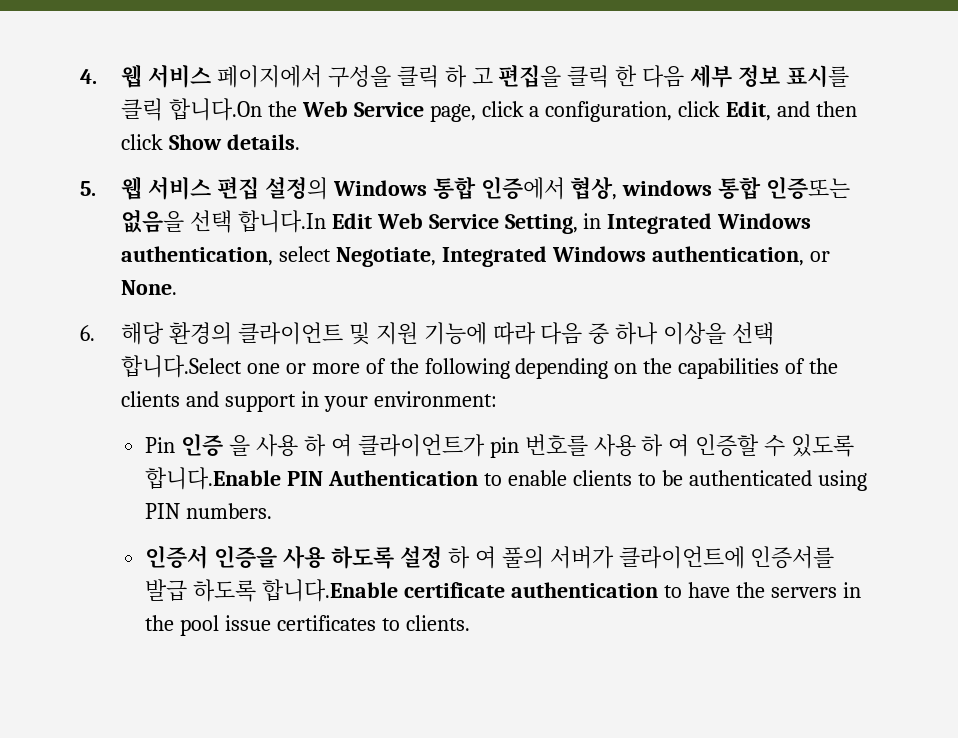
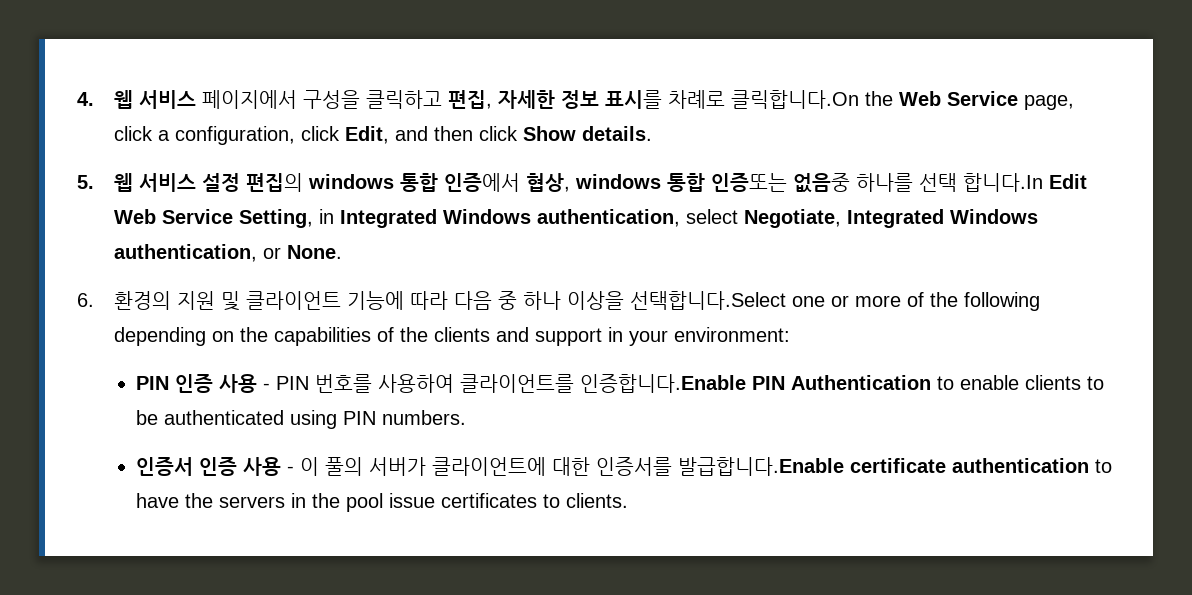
[396,64,850,88] [120,98,262,121] 클릭 하 고 편집을 클릭 한 다음 세부 정보 표시를 클릭 합니다.On -> [366,90,860,109] 클릭하고 편집, 자세한 정보 표시를 차례로 클릭합니다.On
[216,176,427,200] 편집 설정의 Windows -> [202,173,395,192] 설정 편집의 windows
[120,209,184,233] 없음을 -> [793,173,914,193] 없음중 하나를
[120,322,418,345] 해당 환경의 클라이언트 및 지원 -> [114,291,342,311] 환경의 지원 및 클라이언트
[732,322,775,345] [120,355,242,378] 선택 합니다.Select -> [630,291,787,310] 선택합니다.Select
[145,434,855,458] [145,467,282,490] Pin 인증 을 사용 하 여 클라이언트가 pin 번호를 사용 하 여 인증할 수 있도록 합니다.Enable -> [136,374,747,393] PIN 인증 사용 - PIN 번호를 사용하여 클라이언트를 인증합니다.Enable
[214,546,835,569] [145,579,398,602] 인증을 사용 하도록 설정 하 여 풀의 서버가 클라이언트에 인증서를 발급 하도록 합니다.Enable -> [199,457,845,476] 인증 사용 - 이 풀의 서버가 클라이언트에 대한 인증서를 발급합니다.Enable

